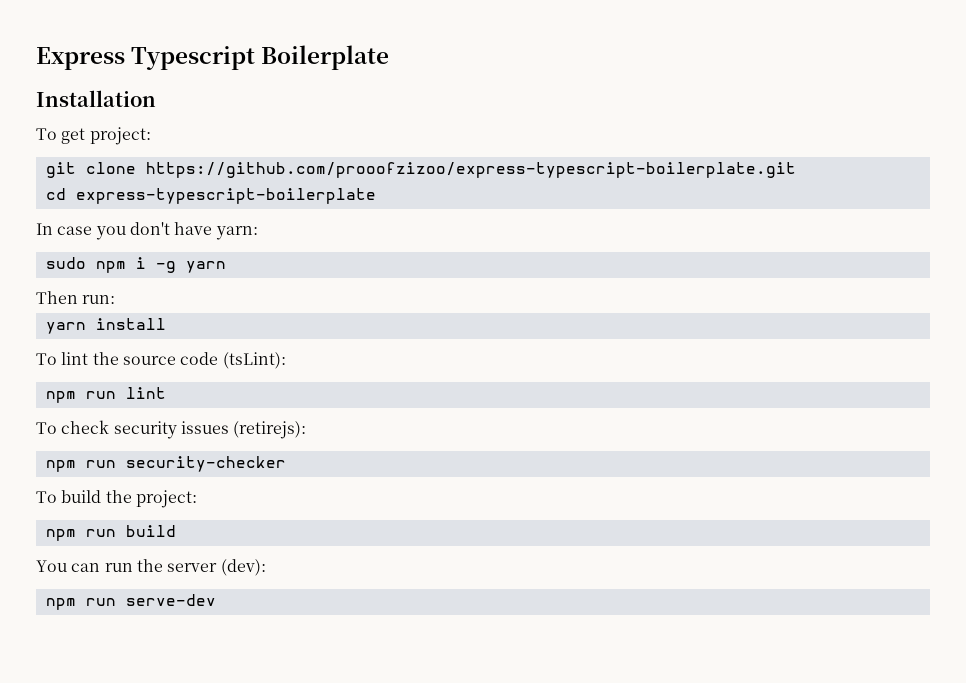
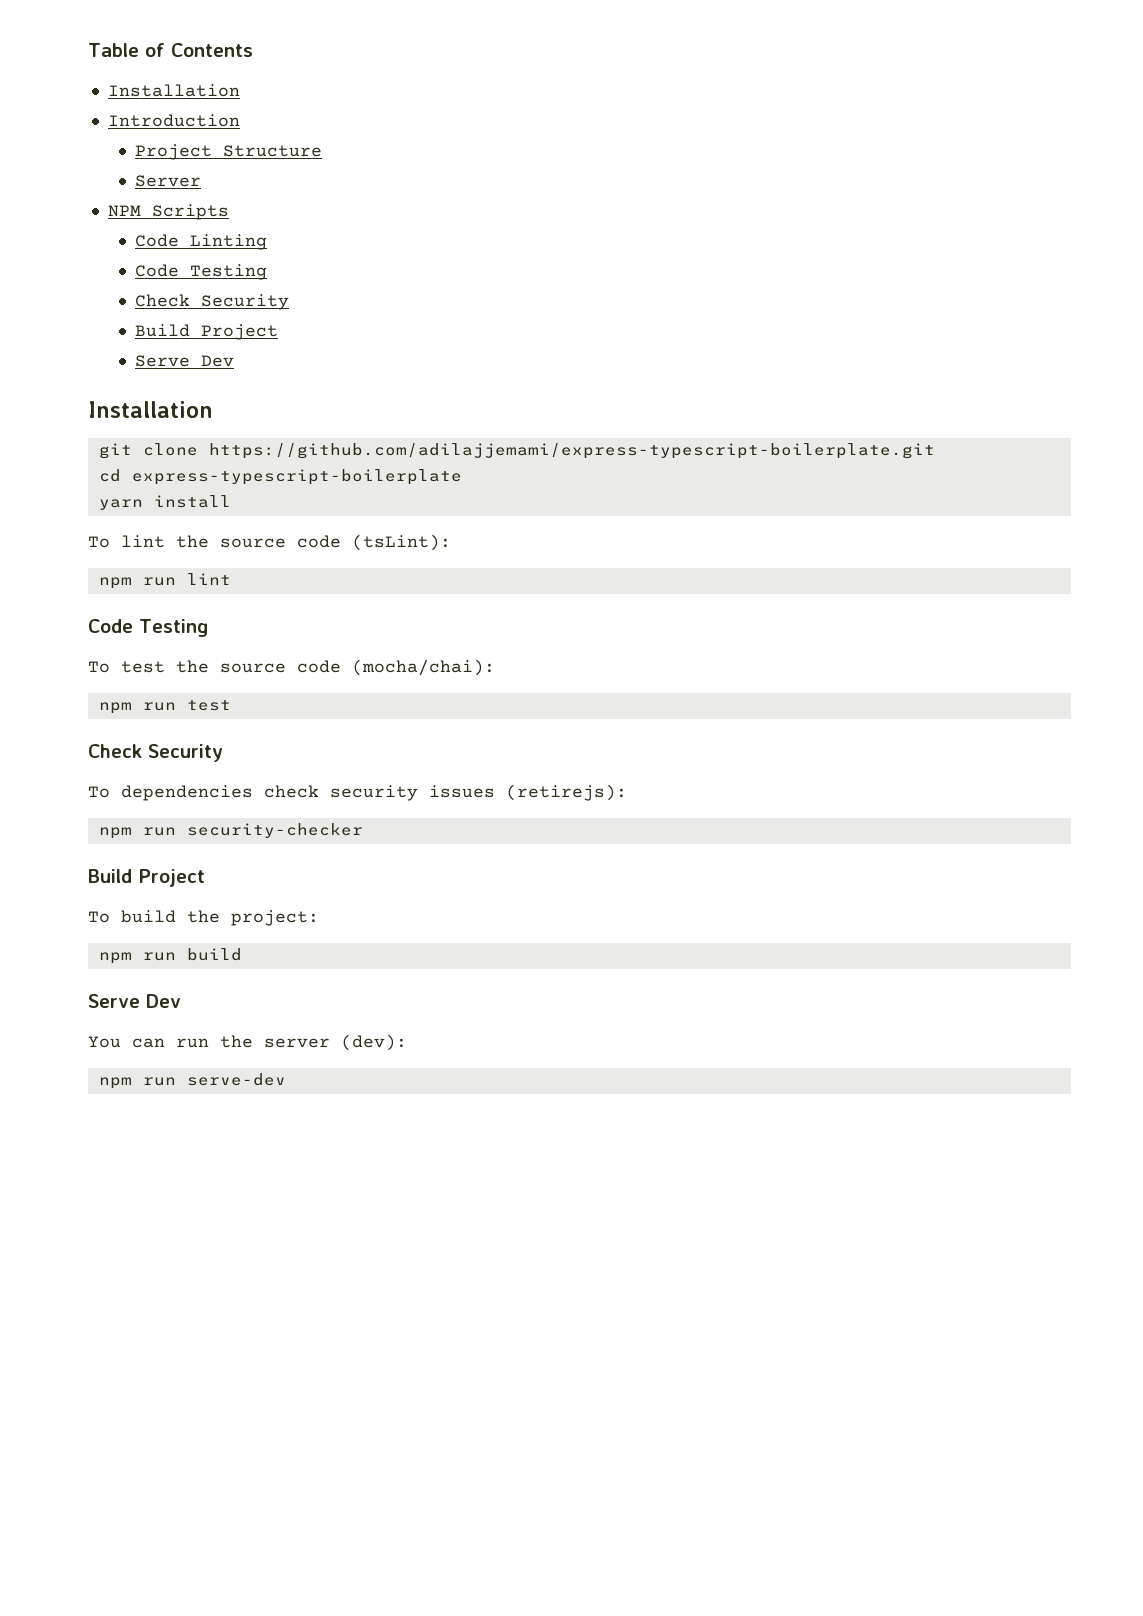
[36,45,390,70] [36,90,156,107] [36,127,151,145] Express Typescript Boilerplate // Installation // To get project: -> [88,43,253,57] [107,84,240,97] [107,114,240,127] [134,144,322,160] [134,175,201,187] [107,204,229,220] [134,234,267,250] [134,264,267,280] [134,294,289,310] [134,324,278,340] [134,355,234,367] [88,401,213,418] Table of Contents // Installation // Introduction // Project Structure // Server // NPM Scripts // Code Linting // Code Testing // Check Security // Build Project // Serve Dev // Installation
[145,162,796,178] https://github.com/prooofzizoo/express-typescript-boilerplate.git -> [208,443,935,459] https://github.com/adilajjemami/express-typescript-boilerplate.git
[36,222,258,240] [45,257,226,273] [36,291,116,304] // In case you don't have yarn: // sudo npm i -g yarn // Then run: -> (462, 477) none
[36,422,57,434] // To -> [88,619,208,637] [88,659,495,676] [98,700,231,714] [88,744,223,762] [88,785,253,801] // Code Testing // To test the source code (mocha/chai): // npm run test // Check Security // To dependencies
(286, 464) none -> [88,869,205,887] // Build Project
(176, 531) none -> [88,994,181,1008] // Serve Dev

